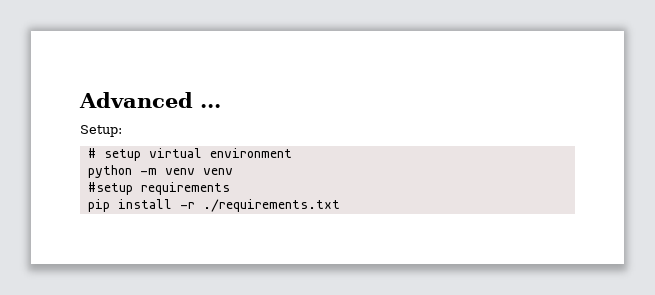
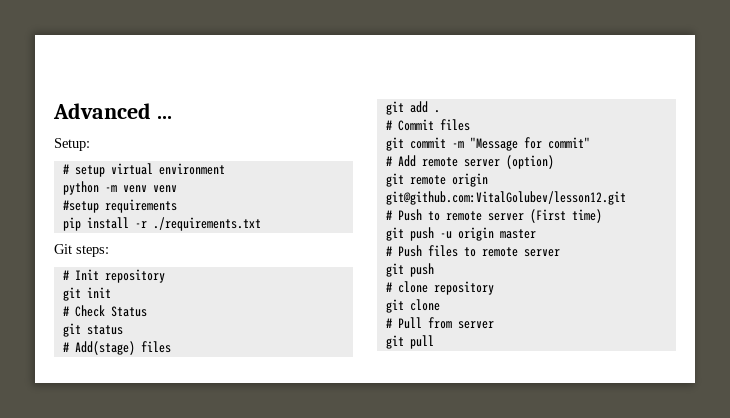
(340, 205) none -> [54,244,109,257] [62,269,165,283] [62,287,111,301] [62,305,147,317] [62,323,123,337] [62,341,171,355] [385,101,440,115] [385,119,470,131] [385,137,590,151] [385,155,554,169] [385,173,488,187] [385,191,626,205] [385,209,602,223] [385,227,536,241] [385,245,560,257] [385,263,434,277] [385,281,494,295] [385,299,440,313] [385,317,494,329] [385,335,434,349] // Git steps: // # Init repository // git init // # Check Status // git status // # Add(stage) files // git add . // # Commit files // git commit -m "Message for commit" // # Add remote server (option) // git remote origin git@github.com:VitalGolubev/lesson12.git // # Push to remote server (First time) // git push -u origin master // # Push files to remote server // git push // # clone repository // git clone // # Pull from server // git pull

